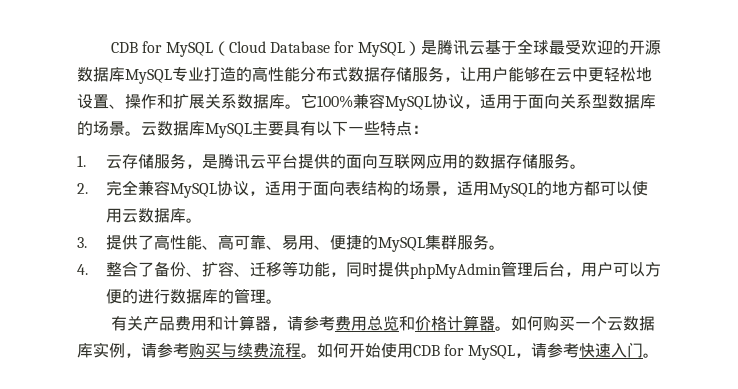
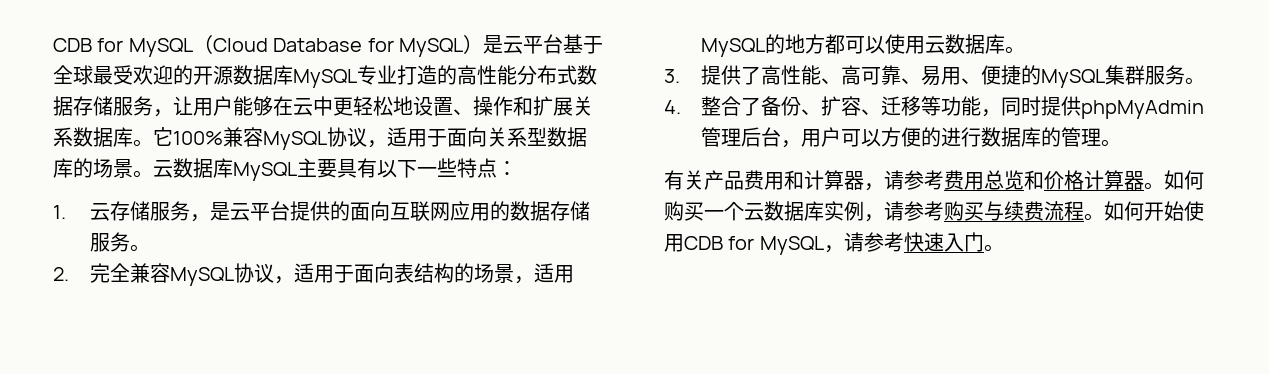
[436,40,485,55] 腾讯云 -> [503,34,563,54] 云平台
[217,154,250,169] 腾讯 -> (230, 211) none

